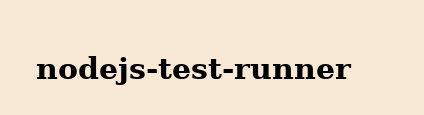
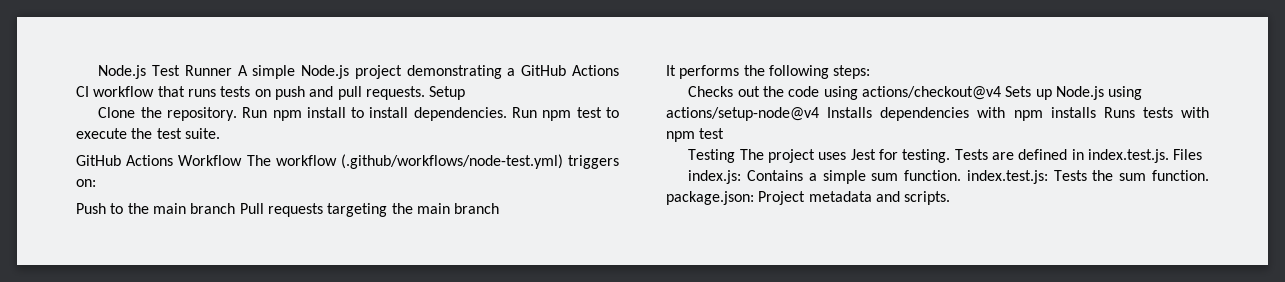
[36,56,352,85] nodejs-test-runner -> [98,65,619,79] [76,86,466,100] [98,107,619,121] [76,128,220,139] [76,154,620,169] [76,179,96,187] [76,203,500,217] [666,65,871,79] [688,86,1143,100] [666,107,1209,121] [666,128,725,142] [688,149,1203,163] [688,170,1209,184] [666,191,951,205] Node.js Test Runner A simple Node.js project demonstrating a GitHub Actions CI workflow that runs tests on push and pull requests. Setup // Clone the repository. Run npm install to install dependencies. Run npm test to execute the test suite. // GitHub Actions Workflow The workflow (.github/workflows/node-test.yml) triggers on: // Push to the main branch Pull requests targeting the main branch // It performs the following steps: // Checks out the code using actions/checkout@v4 Sets up Node.js using actions/setup-node@v4 Installs dependencies with npm installs Runs tests with npm test // Testing The project uses Jest for testing. Tests are defined in index.test.js. Files // index.js: Contains a simple sum function. index.test.js: Tests the sum function. package.json: Project metadata and scripts.

